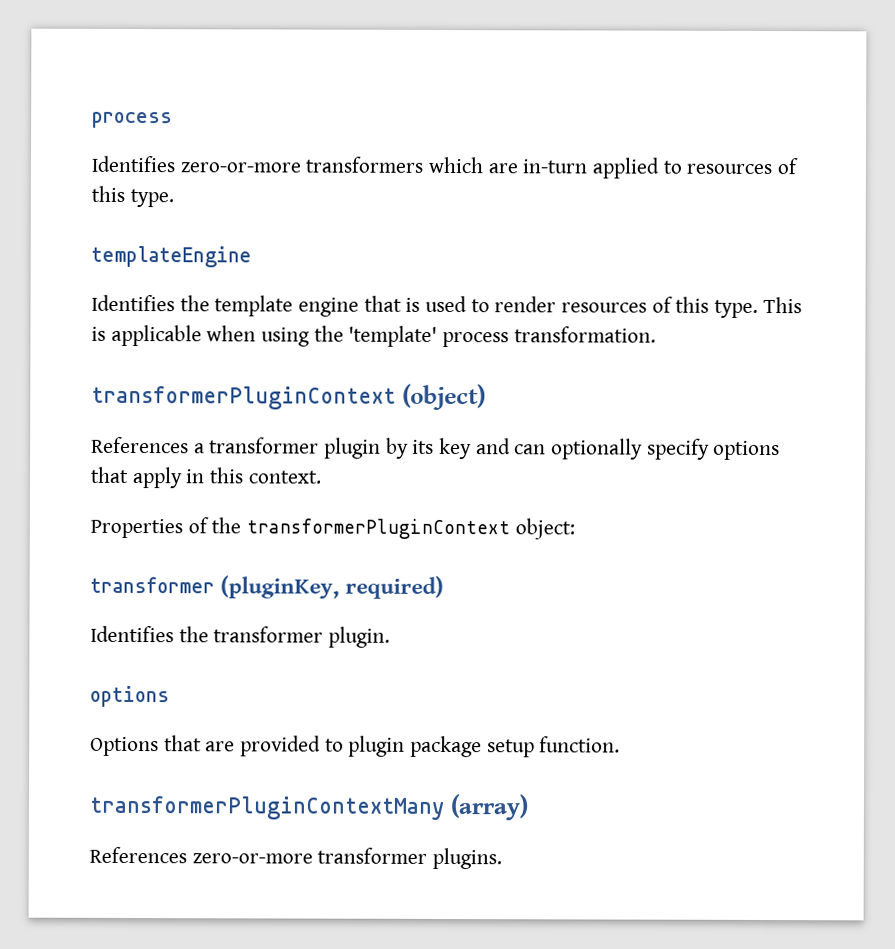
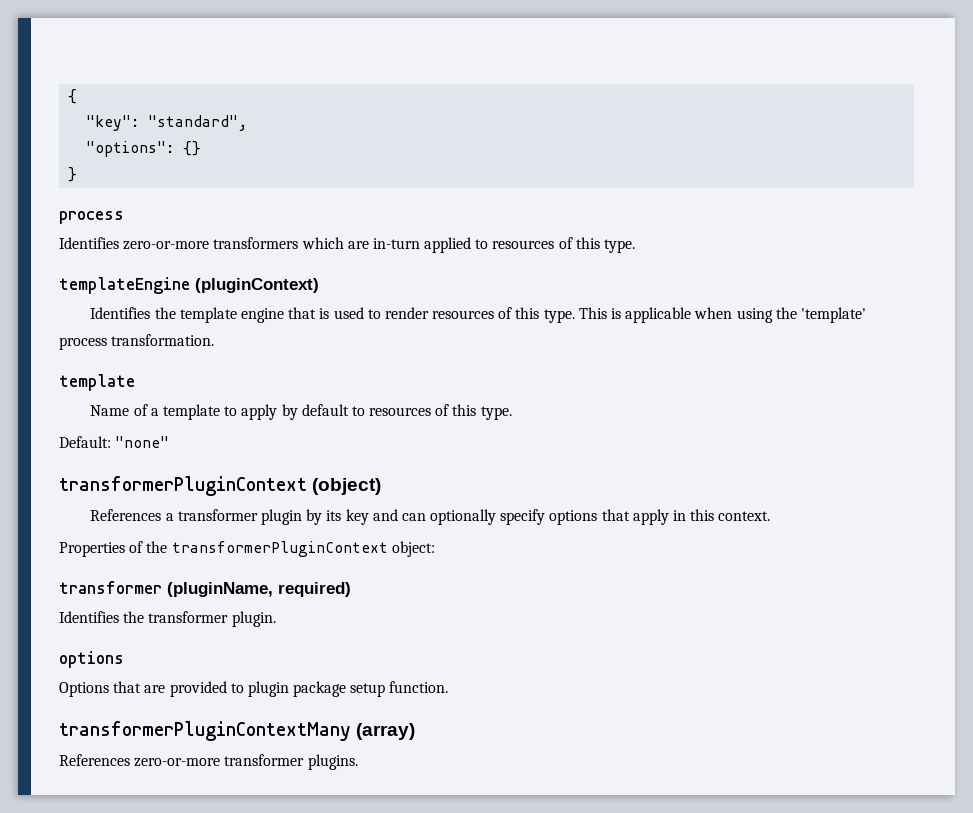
(92, 120) none -> [68,89,78,104] [86,115,248,131] [86,141,202,157] [68,167,78,182] { // "key": "standard", // "options": {} // } //
(252, 256) none -> [195,278,319,293] (pluginContext)
(656, 334) none -> [59,374,135,391] [90,404,512,420] [59,436,170,448] // template // Name of a template to apply by default to resources of this type. // Default: "none"
[220,575,341,599] (pluginKey, -> [167,582,273,597] (pluginName,

